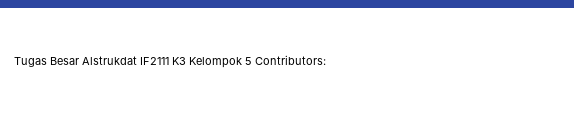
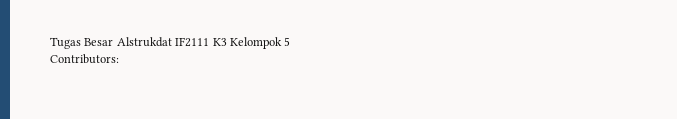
(252, 61) none -> (291, 41) //

